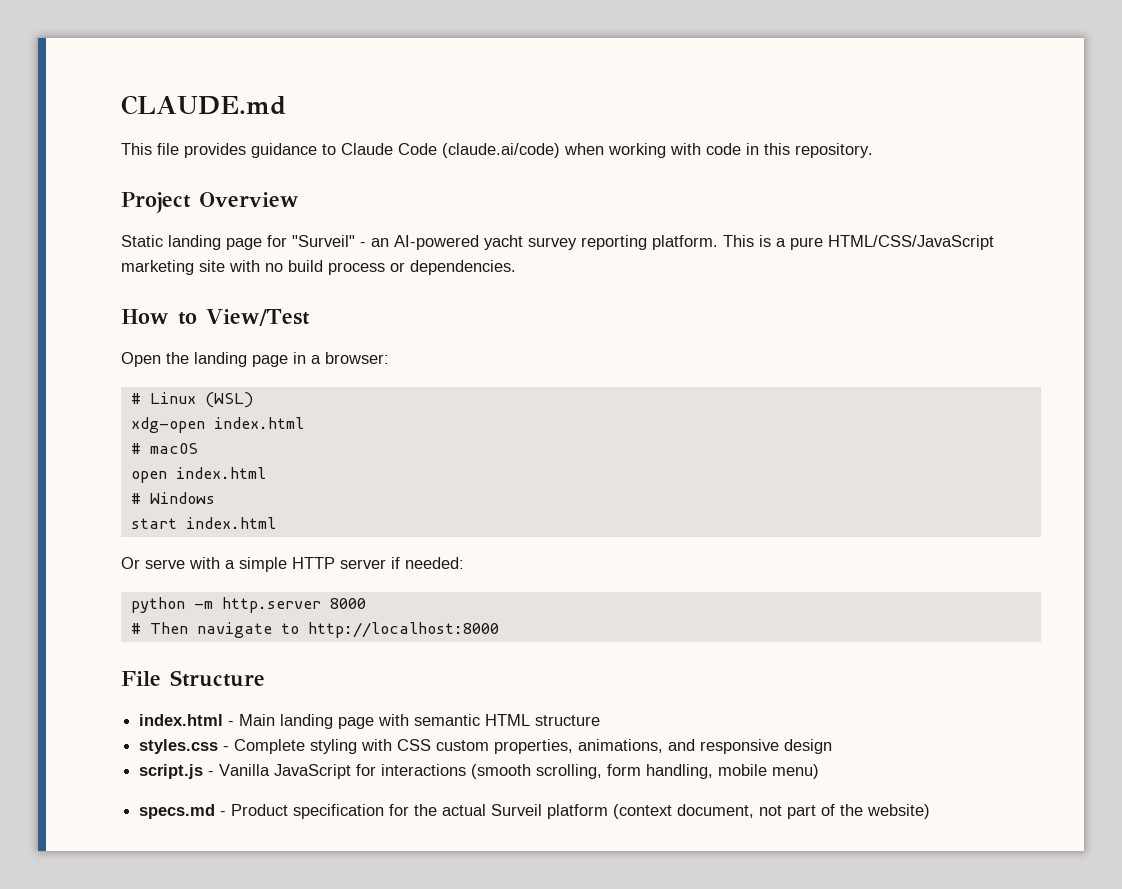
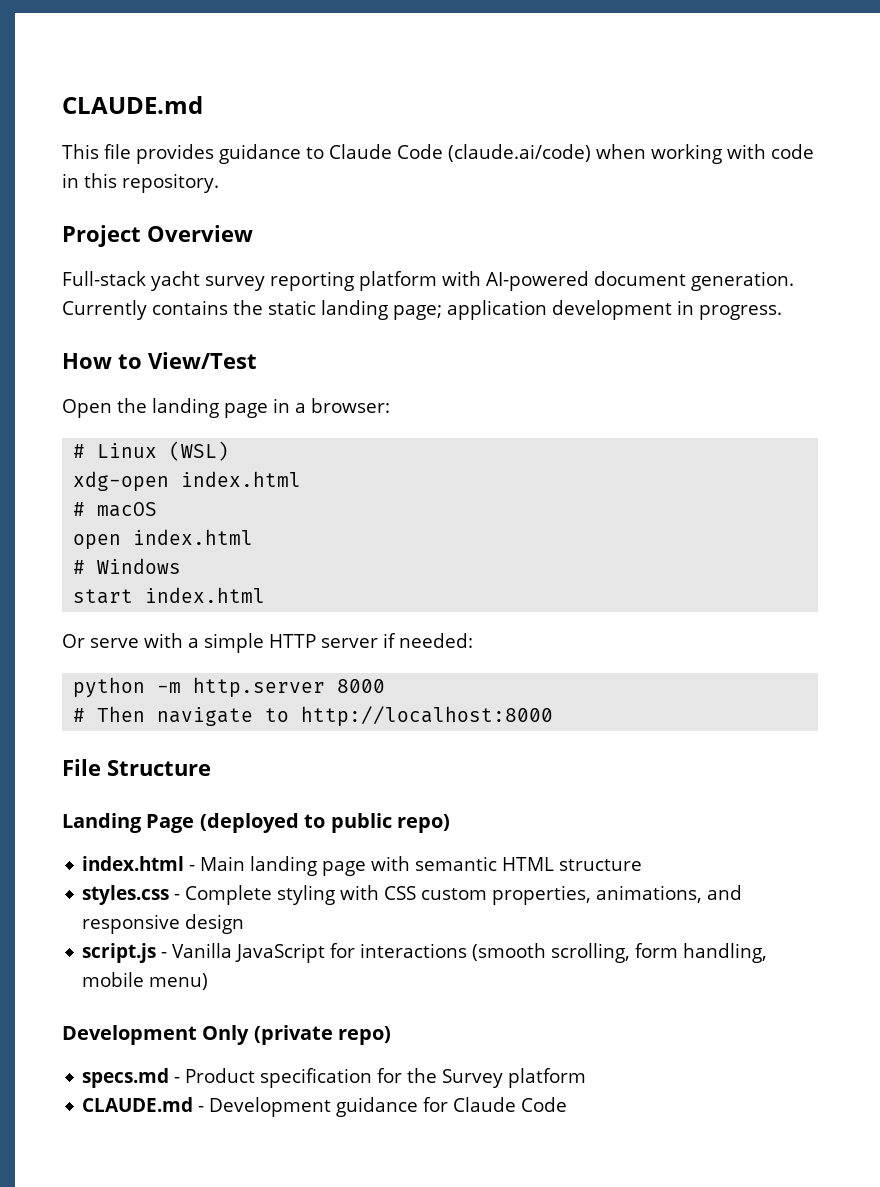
[121,235,994,250] [121,260,516,275] Static landing page for "Surveil" - an AI-powered yacht survey reporting platform. This is a pure HTML/CSS/JavaScript marketing site with no build process or dependencies. -> [62,271,794,291] [62,300,782,320] Full-stack yacht survey reporting platform with AI-powered document generation. Currently contains the static landing page; application development in progress.
(265, 678) none -> [62,813,450,833] // Landing Page (deployed to public repo)
(820, 771) none -> [62,1025,392,1045] // Development Only (private repo)
[442,804,931,819] actual Surveil platform (context document, not part of the website) -> [442,1068,587,1088] [82,1097,568,1117] Survey platform // CLAUDE.md - Development guidance for Claude Code

